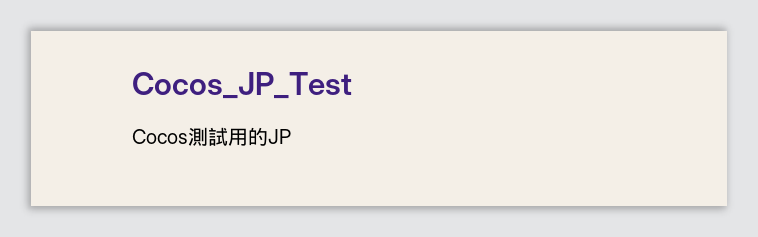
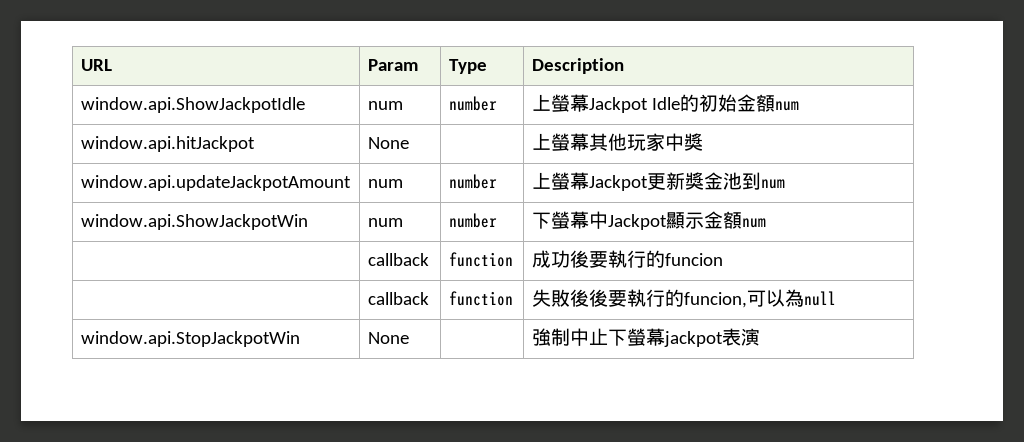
[132,72,352,99] [132,127,291,146] Cocos_JP_Test // Cocos測試用的JP -> [81,59,113,71] [368,59,419,71] [449,59,488,74] [532,58,625,74] [81,97,306,113] [368,101,404,110] [449,96,498,111] [532,94,800,113] [81,136,256,152] [368,137,410,149] [532,133,704,151] [81,175,352,191] [368,179,404,188] [449,174,498,189] [532,172,786,191] [81,214,309,230] [368,218,404,227] [449,213,498,228] [532,211,767,230] [368,253,430,266] [449,252,514,267] [532,250,724,268] [368,292,430,305] [449,291,514,306] [532,289,837,308] [81,331,301,347] [368,332,410,344] [532,328,761,347] URL | Param | Type | Description // window.api.ShowJackpotIdle | num | number | 上螢幕Jackpot Idle的初始金額num // window.api.hitJackpot | None | | 上螢幕其他玩家中獎 // window.api.updateJackpotAmount | num | number | 上螢幕Jackpot更新獎金池到num // window.api.ShowJackpotWin | num | number | 下螢幕中Jackpot顯示金額num // | callback | function | 成功後要執行的funcion // | callback | function | 失敗後後要執行的funcion,可以為null // window.api.StopJackpotWin | None | | 強制中止下螢幕jackpot表演

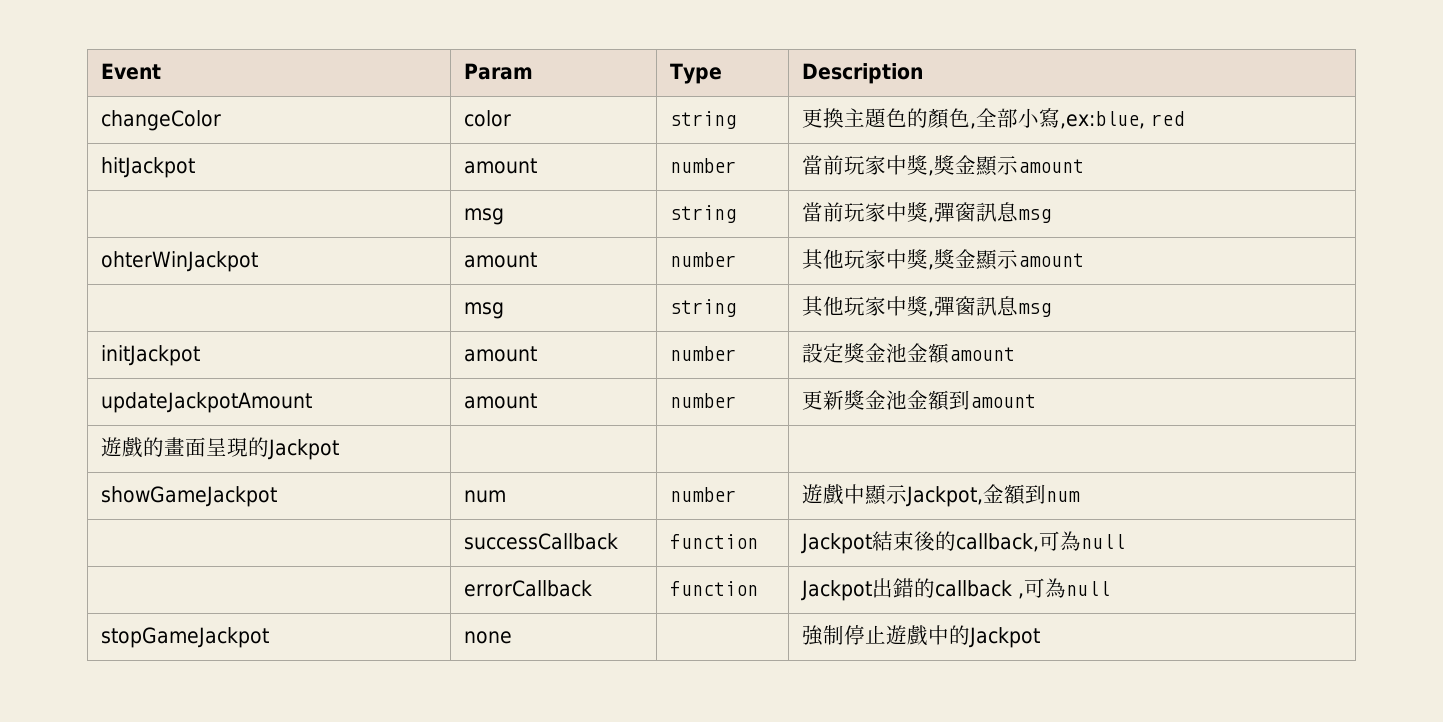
[81,59,113,71] URL -> [101,63,162,80] Event
[81,97,306,113] [368,101,404,110] [449,96,498,111] [532,94,800,113] [81,136,256,152] [368,137,410,149] [532,133,704,151] [81,175,352,191] [368,179,404,188] [449,174,498,189] [532,172,786,191] [81,214,309,230] [368,218,404,227] [449,213,498,228] [532,211,767,230] [368,253,430,266] [449,252,514,267] [532,250,724,268] [368,292,430,305] [449,291,514,306] [532,289,837,308] [81,331,301,347] [368,332,410,344] window.api.ShowJackpotIdle | num | number | 上螢幕Jackpot Idle的初始金額num // window.api.hitJackpot | None | | 上螢幕其他玩家中獎 // window.api.updateJackpotAmount | num | number | 上螢幕Jackpot更新獎金池到num // window.api.ShowJackpotWin | num | number | 下螢幕中Jackpot顯示金額num // | callback | function | 成功後要執行的funcion // | callback | function | 失敗後後要執行的funcion,可以為null // window.api.StopJackpotWin | None -> [101,110,222,131] [464,110,512,127] [670,111,737,129] [802,108,1185,129] [101,157,196,178] [464,158,538,174] [670,158,737,173] [802,155,1085,176] [464,208,505,225] [670,205,737,223] [802,202,1052,223] [101,251,259,272] [464,252,538,268] [670,252,737,267] [802,249,1085,270] [464,302,505,319] [670,299,737,317] [802,296,1052,317] [101,345,201,366] [464,346,538,362] [670,346,737,361] [802,343,1016,364] [101,392,313,413] [464,393,538,409] [670,393,737,408] [802,390,1037,411] [101,437,340,460] [101,486,278,507] [464,490,507,503] [670,487,737,502] [802,484,1081,507] [464,533,619,550] [670,534,759,549] [801,531,1126,554] [464,580,593,597] [670,581,759,596] [801,578,1111,601] [101,627,270,648] [464,631,513,644] changeColor | color | string | 更換主題色的顏色,全部小寫,ex:blue, red // hitJackpot | amount | number | 當前玩家中獎,獎金顯示amount // | msg | string | 當前玩家中獎,彈窗訊息msg // ohterWinJackpot | amount | number | 其他玩家中獎,獎金顯示amount // | msg | string | 其他玩家中獎,彈窗訊息msg // initJackpot | amount | number | 設定獎金池金額amount // updateJackpotAmount | amount | number | 更新獎金池金額到amount // 遊戲的畫面呈現的Jackpot | | | // showGameJackpot | num | number | 遊戲中顯示Jackpot,金額到num // | successCallback | function | Jackpot結束後的callback,可為null // | errorCallback | function | Jackpot出錯的callback ,可為null // stopGameJackpot | none
[570,328,761,347] 中止下螢幕jackpot表演 -> [844,625,1041,648] 停止遊戲中的Jackpot

